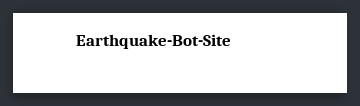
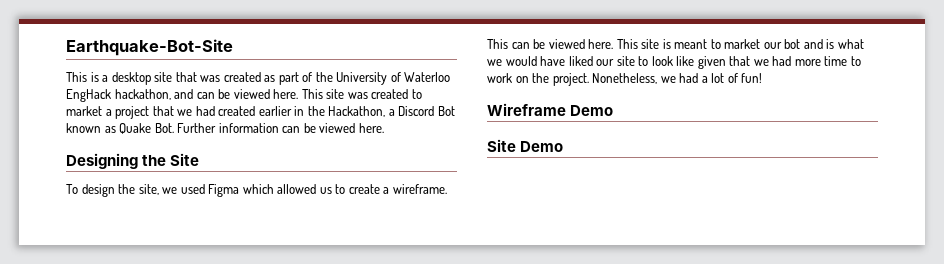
(231, 41) none -> [66,72,451,85] [66,89,422,102] [66,106,455,119] [66,123,384,134] [66,153,200,169] [66,184,447,197] [487,39,864,49] [487,56,861,69] [487,73,763,86] [487,103,614,116] [487,139,564,152] // This is a desktop site that was created as part of the University of Waterloo EngHack hackathon, and can be viewed here. This site was created to market a project that we had created earlier in the Hackathon, a Discord Bot known as Quake Bot. Further information can be viewed here. // Designing the Site // To design the site, we used Figma which allowed us to create a wireframe. This can be viewed here. This site is meant to market our bot and is what we would have liked our site to look like given that we had more time to work on the project. Nonetheless, we had a lot of fun! // Wireframe Demo // Site Demo

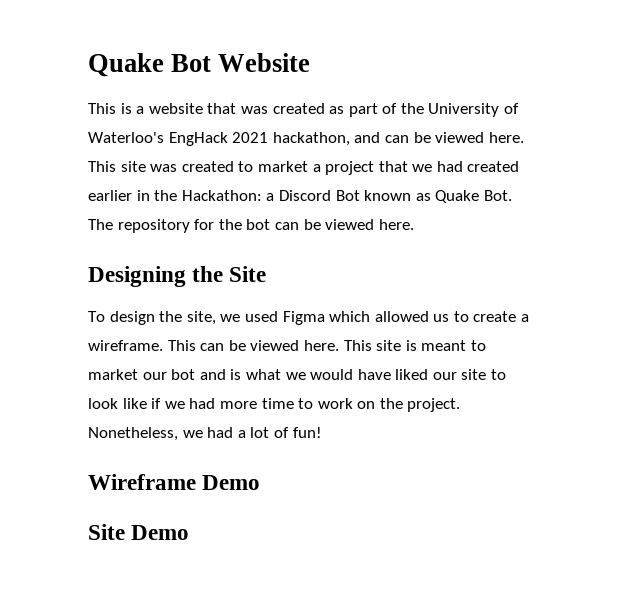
[66,39,233,56] Earthquake-Bot-Site -> [88,53,311,77] Quake Bot Website
[111,72,173,85] desktop site -> [148,103,203,114] website
[404,72,451,82] [66,89,111,102] Waterloo EngHack -> [88,132,269,146] Waterloo's EngHack 2021
[328,106,386,117] Hackathon, -> [181,190,262,201] Hackathon:
[177,123,279,133] Further information -> [88,219,271,233] The repository for the bot
[697,56,751,69] given that -> [151,398,162,409] if

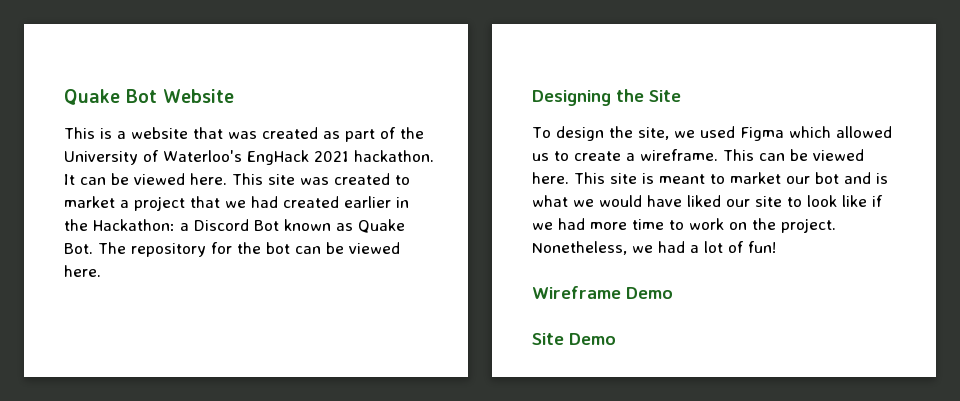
[272,132,381,146] hackathon, and -> [354,150,434,162] [64,174,75,185] hackathon. It

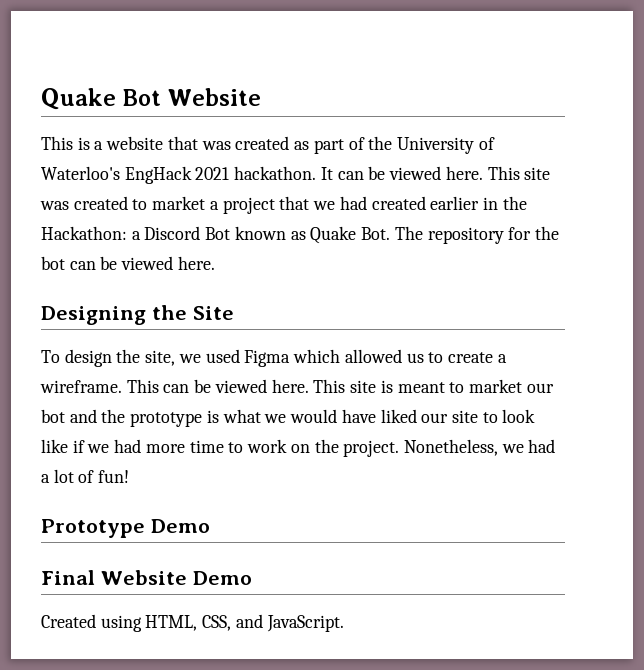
(871, 178) none -> [101,409,203,427] the prototype
[532,286,673,299] [532,333,616,345] Wireframe Demo // Site Demo -> [41,519,210,538] [41,570,252,585] [41,614,344,632] Prototype Demo // Final Website Demo // Created using HTML, CSS, and JavaScript.

